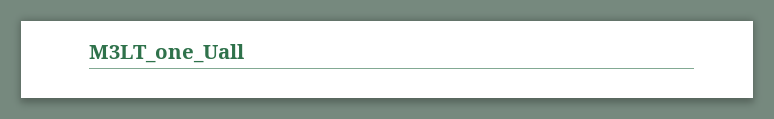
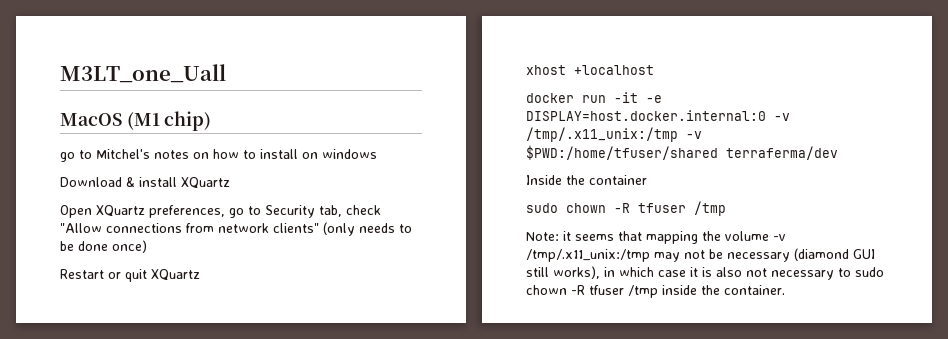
(244, 53) none -> [60,111,212,131] [60,149,377,162] [60,177,230,189] [60,205,381,218] [60,222,412,236] [60,240,147,253] [60,269,200,282] [526,65,654,75] [526,92,662,103] [526,110,790,121] [526,127,702,142] [526,145,838,160] [526,175,647,185] [526,201,726,216] [526,231,786,244] [526,248,875,262] [526,266,884,280] [526,285,785,298] // MacOS (M1 chip) // go to Mitchel's notes on how to install on windows // Download & install XQuartz // Open XQuartz preferences, go to Security tab, check "Allow connections from network clients" (only needs to be done once) // Restart or quit XQuartz // xhost +localhost // docker run -it -e DISPLAY=host.docker.internal:0 -v /tmp/.x11_unix:/tmp -v $PWD:/home/tfuser/shared terraferma/dev // Inside the container // sudo chown -R tfuser /tmp // Note: it seems that mapping the volume -v /tmp/.x11_unix:/tmp may not be necessary (diamond GUI still works), in which case it is also not necessary to sudo chown -R tfuser /tmp inside the container.

